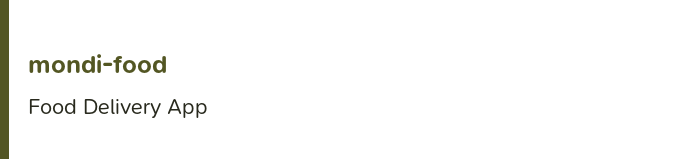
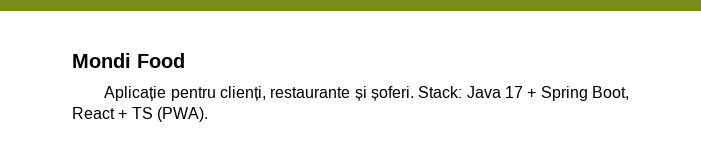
[28,54,167,73] [28,99,208,119] mondi-food // Food Delivery App -> [72,53,185,68] [104,86,629,101] [72,107,208,122] Mondi Food // Aplicație pentru clienți, restaurante și șoferi. Stack: Java 17 + Spring Boot, React + TS (PWA).

